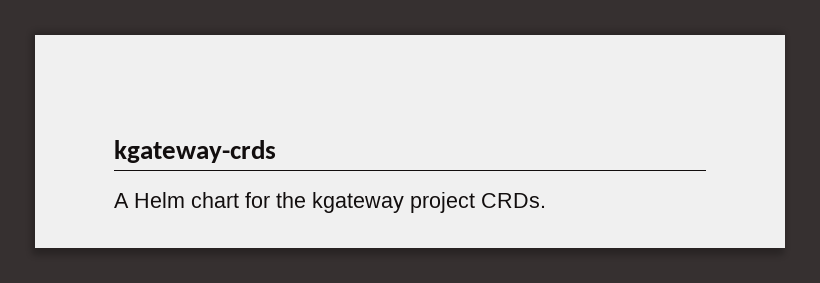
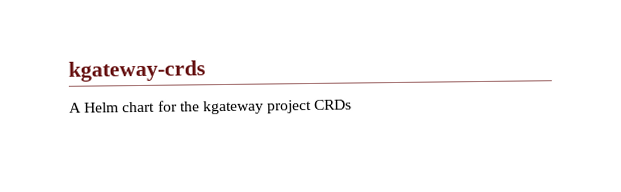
[481,193,546,208] CRDs. -> [314,99,353,110] CRDs

